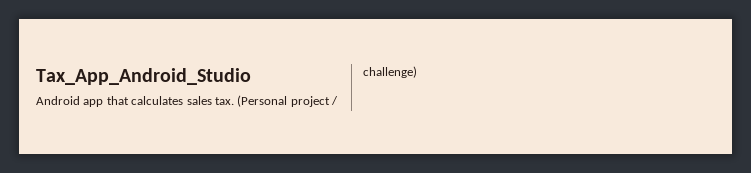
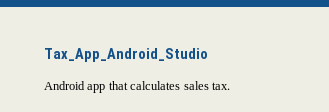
[237,95,338,107] [363,66,417,78] (Personal project / challenge) -> (230, 86) none

